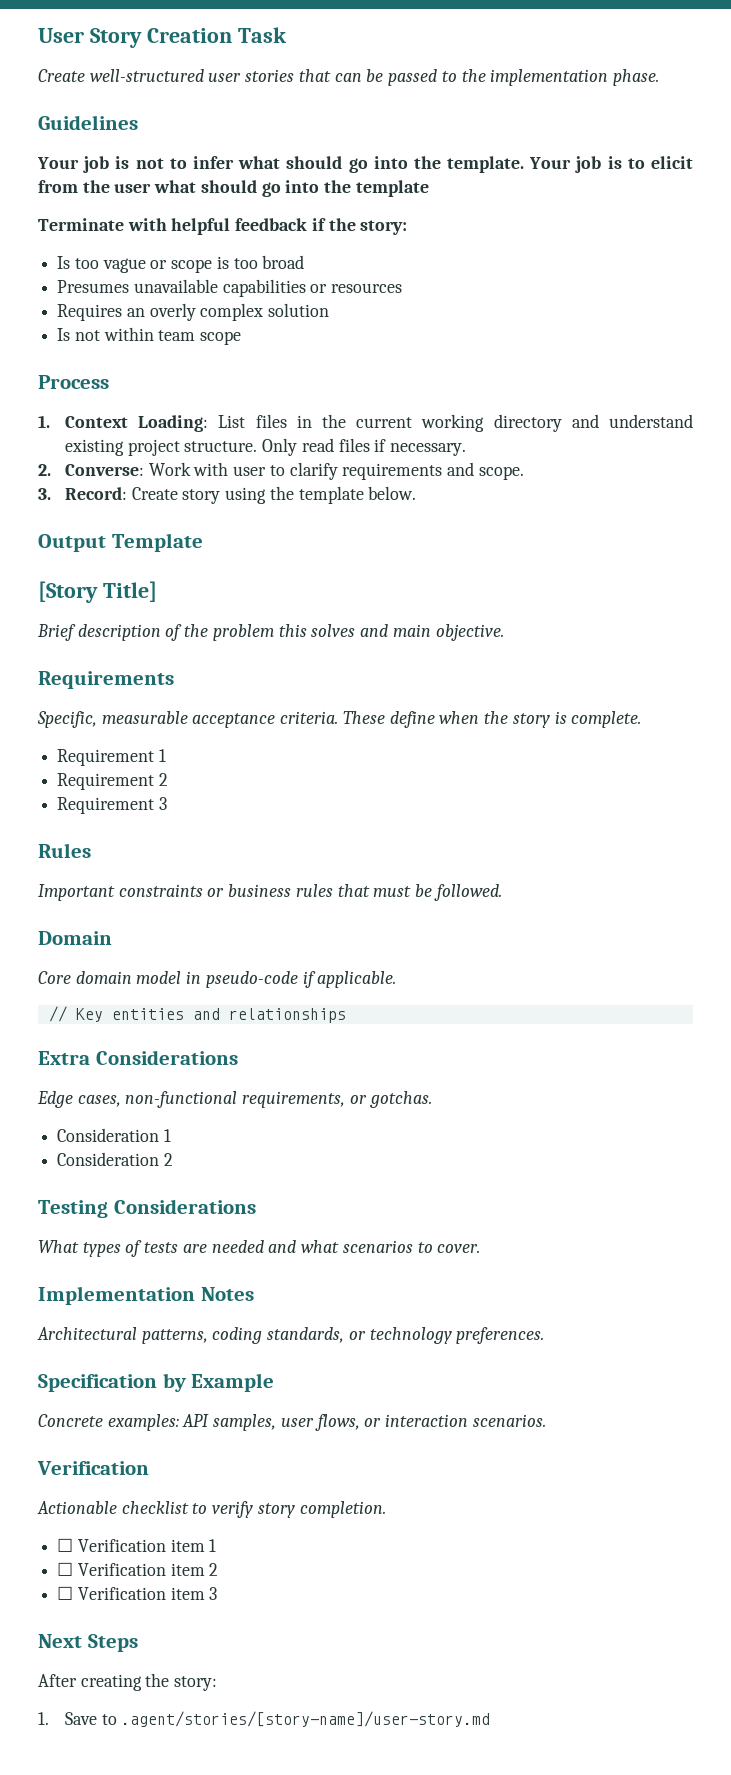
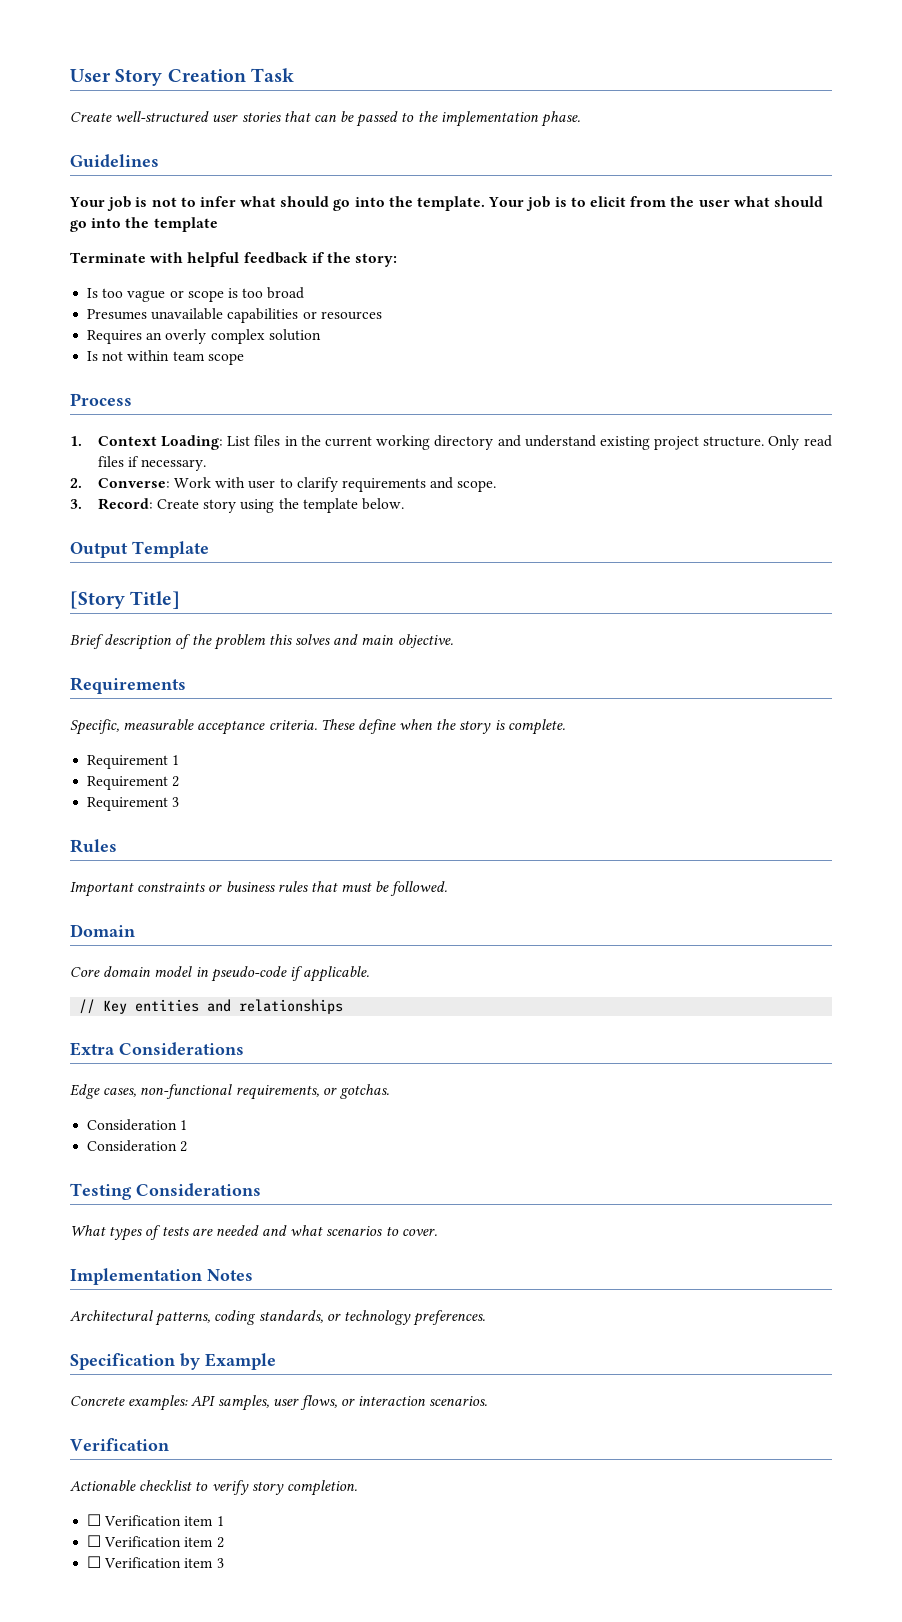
[38,1634,138,1652] [38,1673,218,1691] [38,1711,491,1727] // Next Steps // After creating the story: // 1. Save to .agent/stories/[story-name]/user-story.md -> (224, 1563) none

